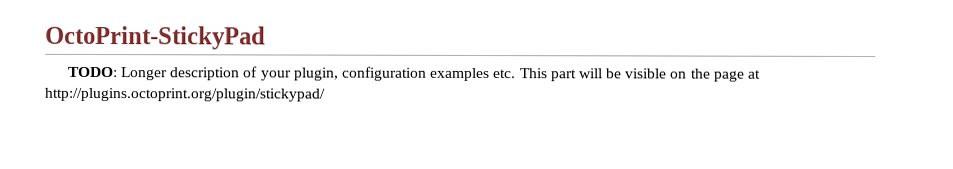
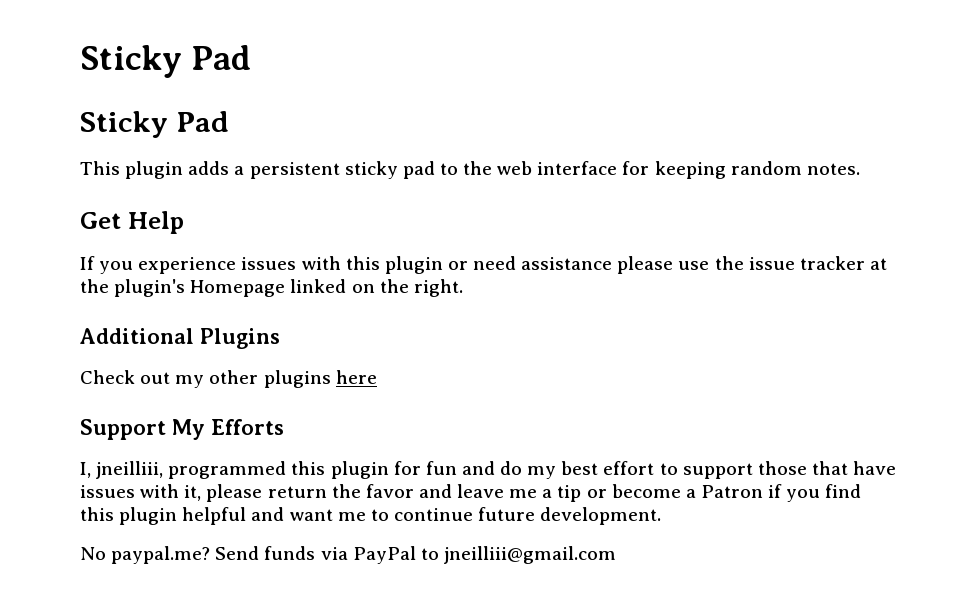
[45,25,266,50] [67,66,761,82] [44,87,325,102] OctoPrint-StickyPad // TODO: Longer description of your plugin, configuration examples etc. This part will be visible on the page at http://plugins.octoprint.org/plugin/stickypad/ -> [80,45,252,78] [80,111,229,138] [80,161,860,179] [80,211,184,234] [80,256,887,274] [80,279,463,297] [80,328,280,349] [80,370,377,388] [80,419,284,440] [80,461,897,479] [80,484,862,502] [80,507,662,525] [80,546,616,564] Sticky Pad // Sticky Pad // This plugin adds a persistent sticky pad to the web interface for keeping random notes. // Get Help // If you experience issues with this plugin or need assistance please use the issue tracker at the plugin's Homepage linked on the right. // Additional Plugins // Check out my other plugins here // Support My Efforts // I, jneilliii, programmed this plugin for fun and do my best effort to support those that have issues with it, please return the favor and leave me a tip or become a Patron if you find this plugin helpful and want me to continue future development. // No paypal.me? Send funds via PayPal to jneilliii@gmail.com

